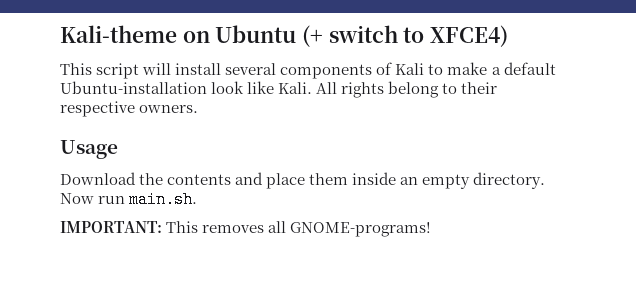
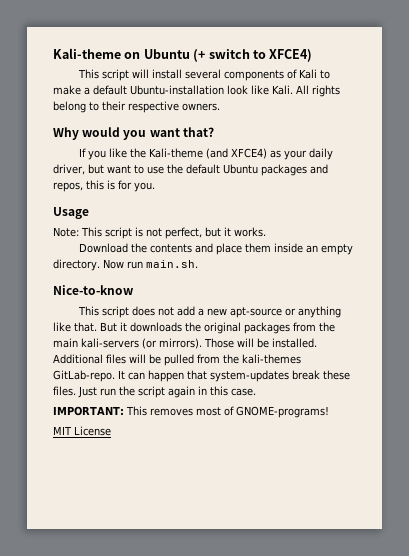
[60,140,118,159] Usage -> [53,127,214,140] [78,148,333,160] [53,164,328,176] [53,180,155,192] [53,207,89,219] [53,227,266,239] Why would you want that? // If you like the Kali-theme (and XFCE4) as your daily driver, but want to use the default Ubuntu packages and repos, this is for you. // Usage // Note: This script is not perfect, but it works.
(198, 199) none -> [53,285,133,295] [77,306,341,318] [53,322,335,334] [53,338,317,349] [53,354,301,366] [53,370,350,382] [53,386,256,398] // Nice-to-know // This script does not add a new apt-source or anything like that. But it downloads the original packages from the main kali-servers (or mirrors). Those will be installed. Additional files will be pulled from the kali-themes GitLab-repo. It can happen that system-updates break these files. Just run the script again in this case.
[268,221,287,233] all -> [196,406,234,416] most of
(432, 229) none -> [53,426,111,436] // MIT License

